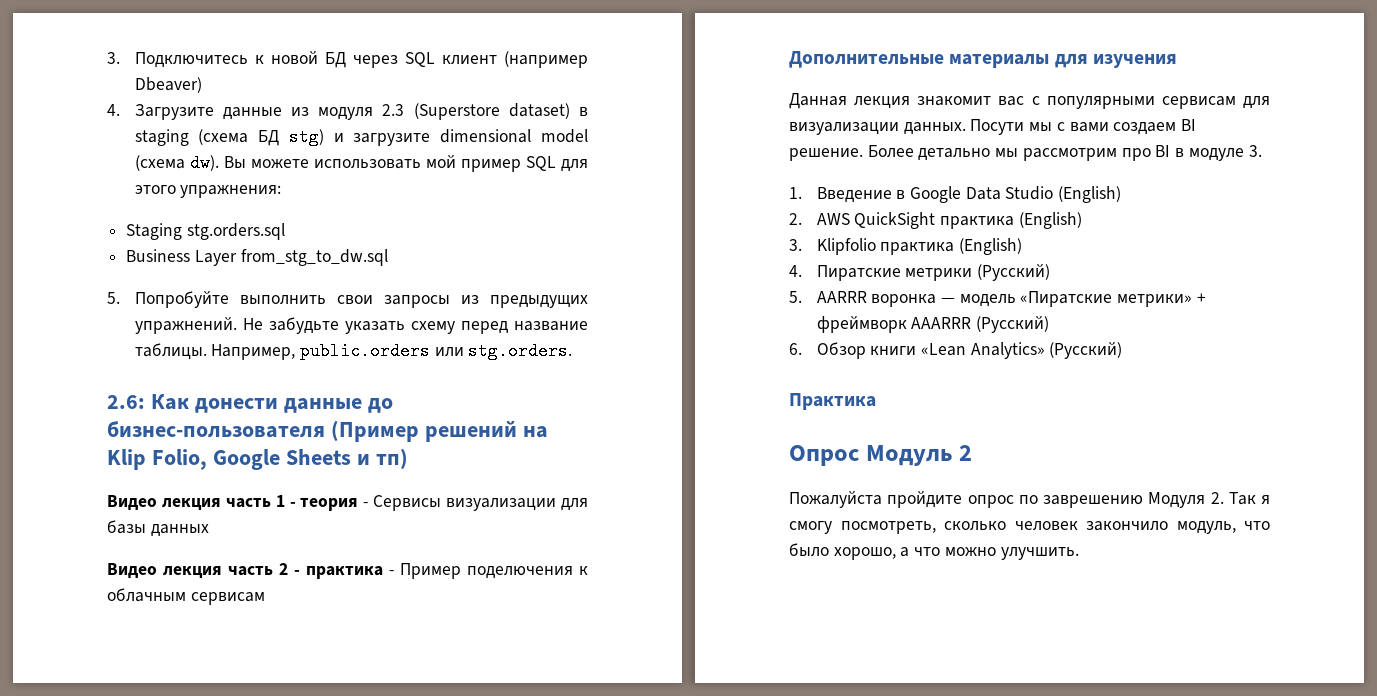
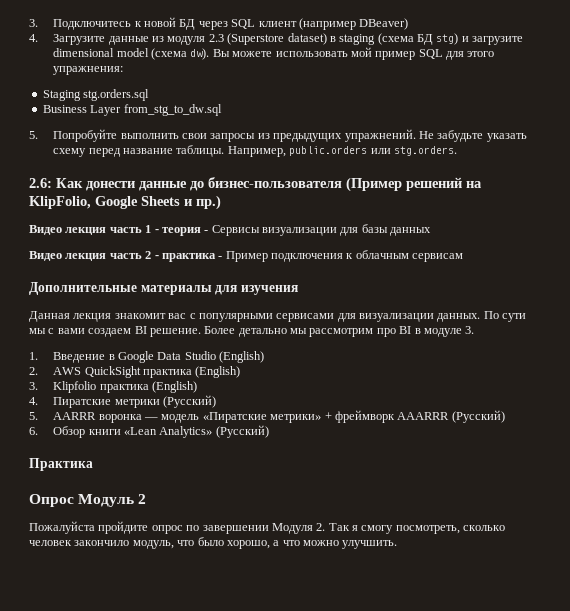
[134,77,202,93] Dbeaver) -> [359,18,409,30] DBeaver)
[107,449,207,470] Klip Folio, -> [29,196,91,209] KlipFolio,
[375,448,408,469] тп) -> [196,195,221,210] пр.)
[467,566,573,579] поделючения -> [271,253,343,262] подключения
[1161,96,1236,109] сервисам -> [276,313,335,322] сервисами
[970,119,1025,135] Посути -> [483,311,527,322] По сути
[1043,495,1143,508] заврешению -> [202,525,269,534] завершении

